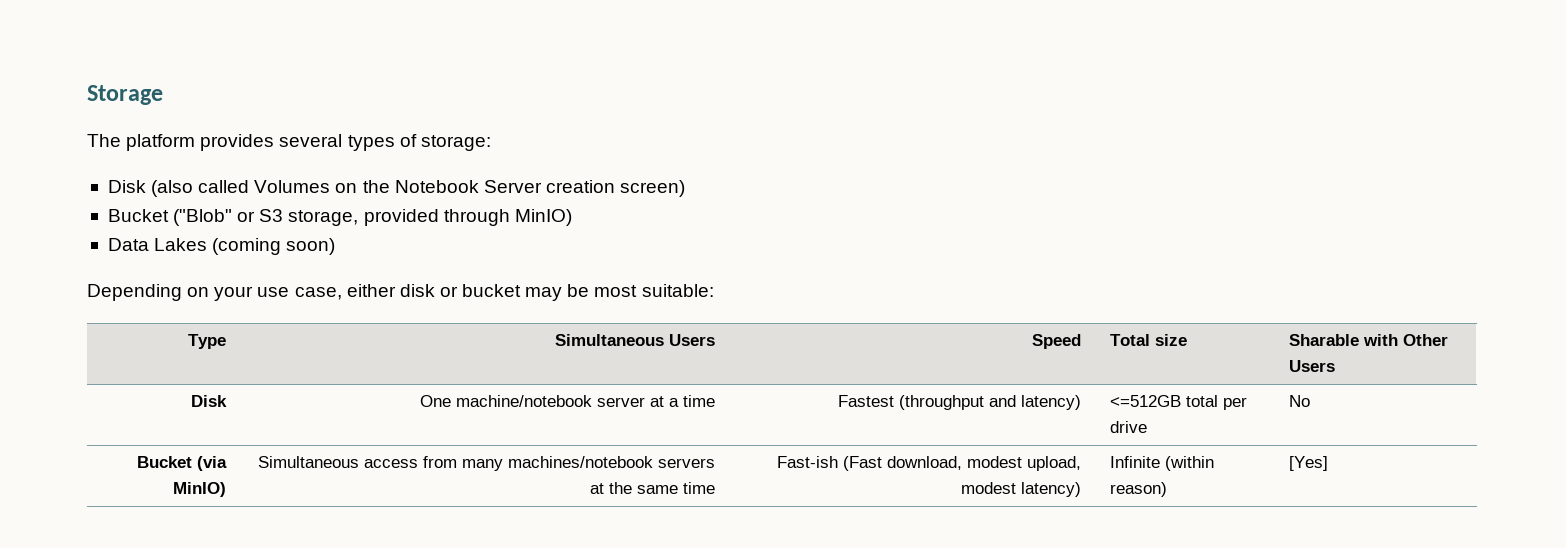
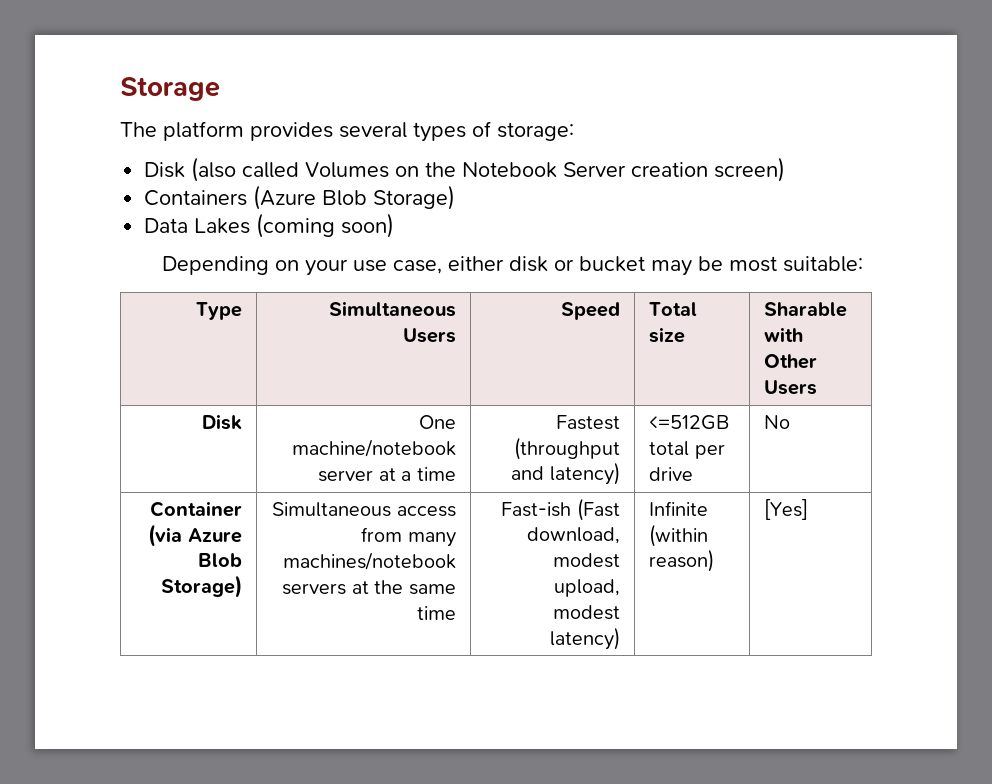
[107,209,572,226] Bucket ("Blob" or S3 storage, provided through MinIO) -> [144,185,456,210] Containers (Azure Blob Storage)
[137,456,228,471] [173,482,227,497] Bucket (via MinIO) -> [149,501,242,517] [148,524,242,547] [197,553,242,567] [160,575,242,598] Container (via Azure Blob Storage)

